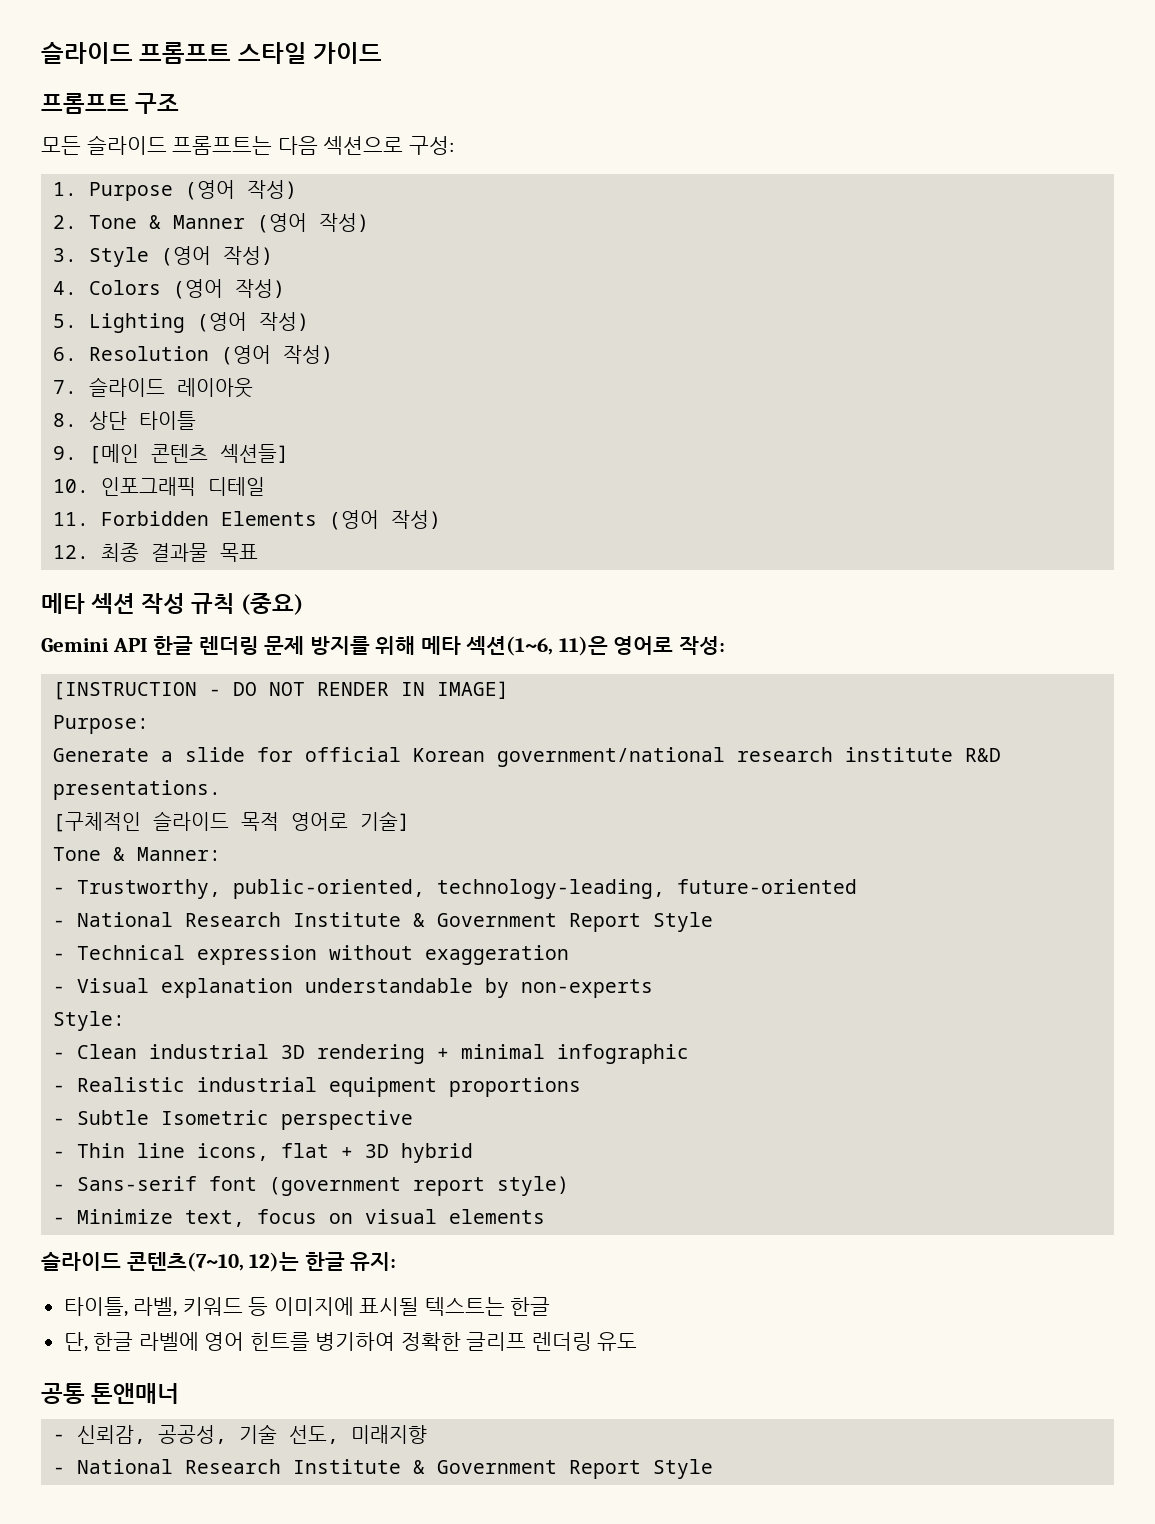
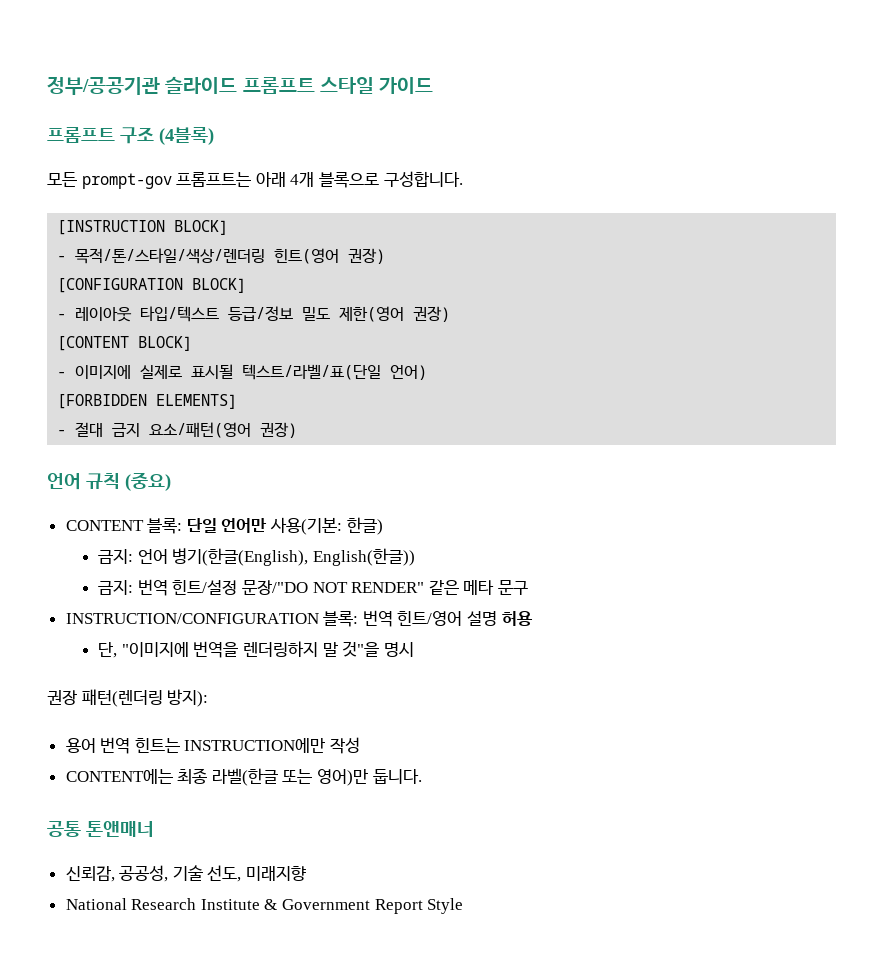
(41, 53) none -> [47,76,160,95] 정부/공공기관
(180, 103) none -> [159,127,214,145] (4블록)
[86,135,455,155] [53,180,298,201] [53,213,370,233] [53,246,274,267] [53,279,286,299] [53,312,310,333] [53,345,334,365] [53,377,254,398] [53,411,197,430] [53,444,290,464] [53,477,266,496] [53,510,442,530] [53,543,259,562] [41,593,304,615] [41,636,725,656] [53,681,510,700] [53,715,150,734] [53,747,1002,767] [53,780,222,800] [53,811,411,832] [53,847,222,861] [53,879,858,899] [53,912,714,932] [53,945,570,965] [53,978,654,998] [53,1011,126,1031] [53,1044,690,1064] [53,1077,582,1097] [53,1110,414,1130] [53,1143,474,1163] [53,1176,570,1196] [53,1209,546,1227] [41,1252,397,1272] [63,1297,551,1317] [63,1332,638,1352] [41,1383,180,1404] [53,1424,428,1444] [53,1459,714,1479] 슬라이드 프롬프트는 다음 섹션으로 구성: // 1. Purpose (영어 작성) // 2. Tone & Manner (영어 작성) // 3. Style (영어 작성) // 4. Colors (영어 작성) // 5. Lighting (영어 작성) // 6. Resolution (영어 작성) // 7. 슬라이드 레이아웃 // 8. 상단 타이틀 // 9. [메인 콘텐츠 섹션들] // 10. 인포그래픽 디테일 // 11. Forbidden Elements (영어 작성) // 12. 최종 결과물 목표 // 메타 섹션 작성 규칙 (중요) // Gemini API 한글 렌더링 문제 방지를 위해 메타 섹션(1~6, 11)은 영어로 작성: // [INSTRUCTION - DO NOT RENDER IN IMAGE] // Purpose: // Generate a slide for official Korean government/national research institute R&D presentations. // [구체적인 슬라이드 목적 영어로 기술] // Tone & Manner: // - Trustworthy, public-oriented, technology-leading, future-oriented // - National Research Institute & Government Report Style // - Technical expression without exaggeration // - Visual explanation understandable by non-experts // Style: // - Clean industrial 3D rendering + minimal infographic // - Realistic industrial equipment proportions // - Subtle Isometric perspective // - Thin line icons, flat + 3D hybrid // - Sans-serif font (government report style) // - Minimize text, focus on visual elements // 슬라이드 콘텐츠(7~10, 12)는 한글 유지: // 타이틀, 라벨, 키워드 등 이미지에 표시될 텍스트는 한글 // 단, 한글 라벨에 영어 힌트를 병기하여 정확한 글리프 렌더링 유도 // 공통 톤앤매너 // - 신뢰감, 공공성, 기술 선도, 미래지향 // - National Research Institute & Government Report Style -> [81,171,463,189] [57,220,229,235] [57,248,386,264] [57,278,247,293] [57,306,451,322] [57,336,193,351] [57,364,428,380] [57,394,238,409] [57,422,298,438] [47,472,171,491] [65,517,383,535] [98,548,415,566] [98,579,528,596] [65,610,533,627] [98,641,414,658] [47,689,209,707] [65,737,361,754] [65,768,422,786] [47,821,154,837] [65,865,307,882] [65,898,464,914] prompt-gov 프롬프트는 아래 4개 블록으로 구성합니다. // [INSTRUCTION BLOCK] // - 목적/톤/스타일/색상/렌더링 힌트(영어 권장) // [CONFIGURATION BLOCK] // - 레이아웃 타입/텍스트 등급/정보 밀도 제한(영어 권장) // [CONTENT BLOCK] // - 이미지에 실제로 표시될 텍스트/라벨/표(단일 언어) // [FORBIDDEN ELEMENTS] // - 절대 금지 요소/패턴(영어 권장) // 언어 규칙 (중요) // CONTENT 블록: 단일 언어만 사용(기본: 한글) // 금지: 언어 병기(한글(English), English(한글)) // 금지: 번역 힌트/설정 문장/"DO NOT RENDER" 같은 메타 문구 // INSTRUCTION/CONFIGURATION 블록: 번역 힌트/영어 설명 허용 // 단, "이미지에 번역을 렌더링하지 말 것"을 명시 // 권장 패턴(렌더링 방지): // 용어 번역 힌트는 INSTRUCTION에만 작성 // CONTENT에는 최종 라벨(한글 또는 영어)만 둡니다. // 공통 톤앤매너 // 신뢰감, 공공성, 기술 선도, 미래지향 // National Research Institute & Government Report Style

